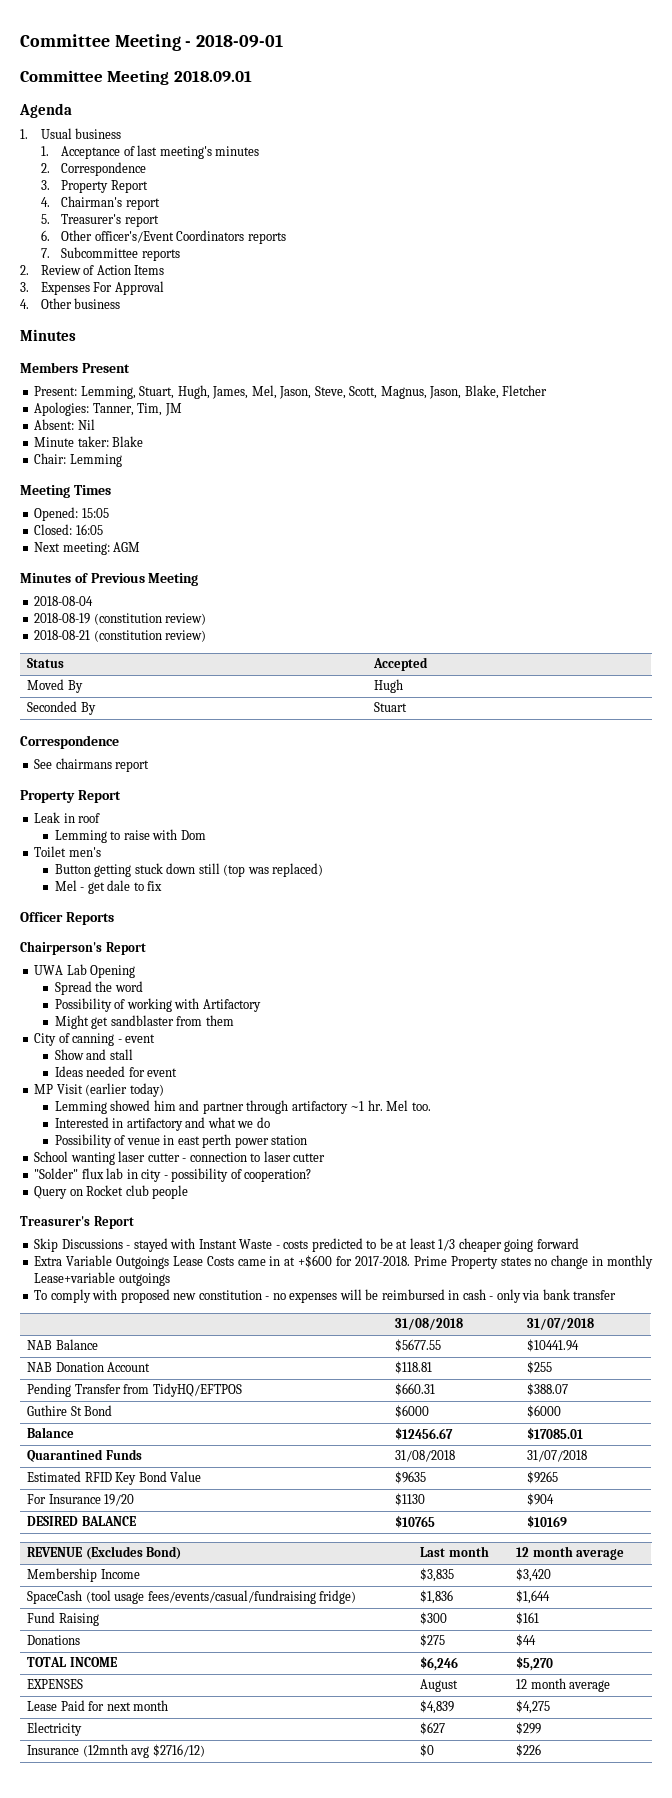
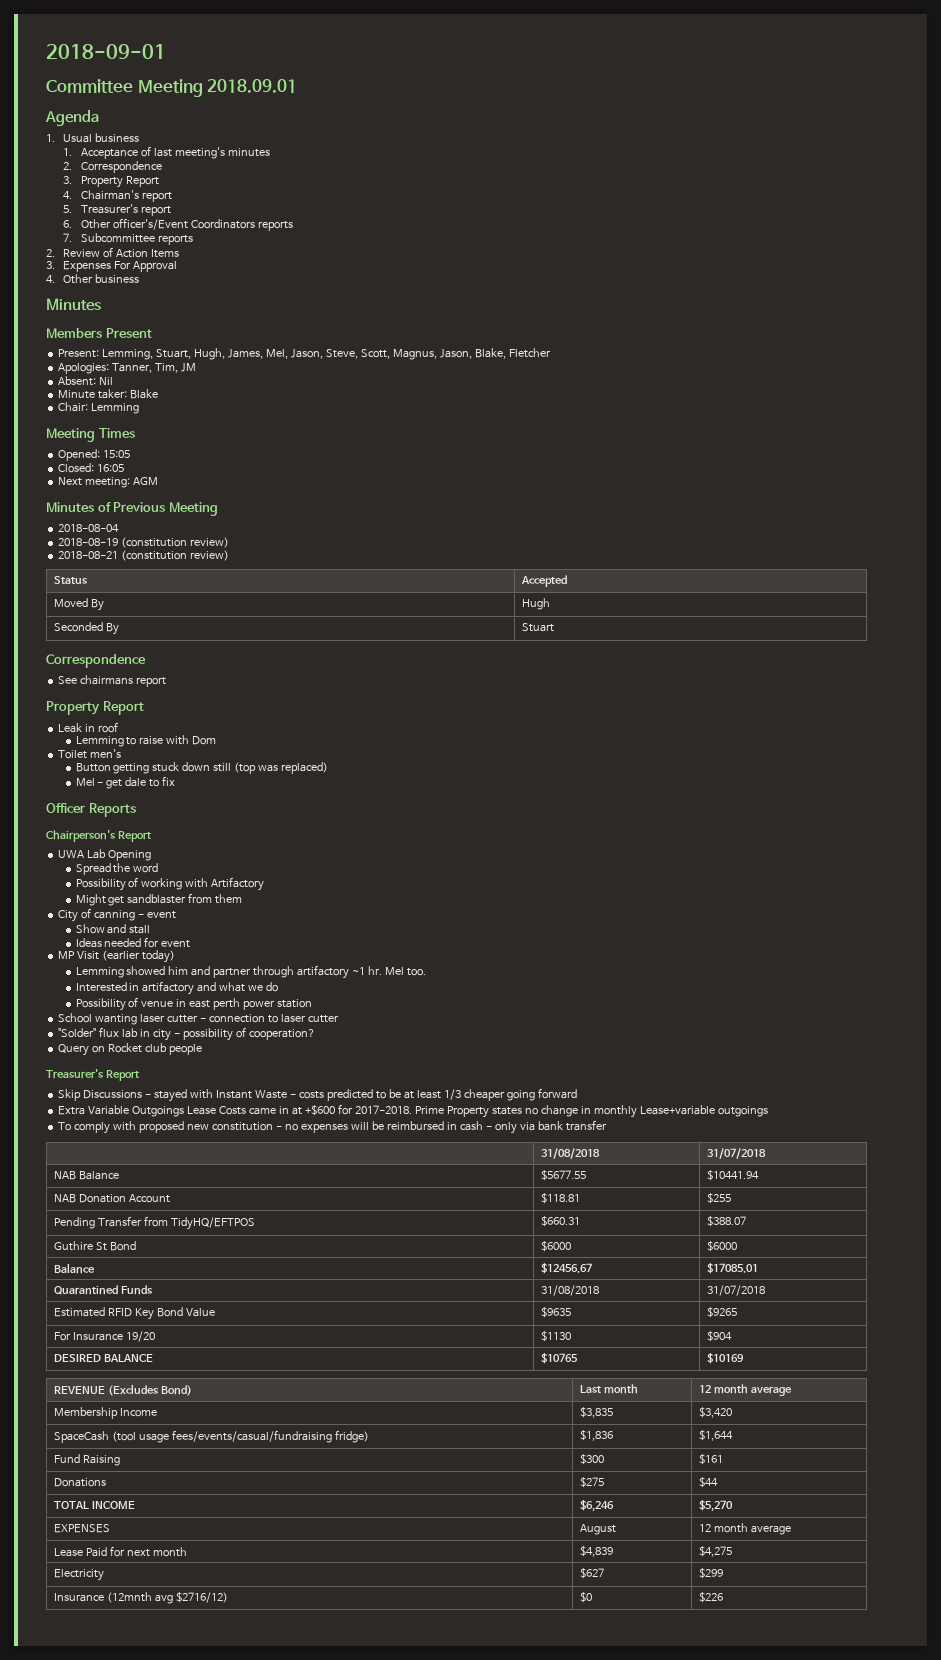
[20,34,192,51] Committee Meeting - -> (46, 51) none

